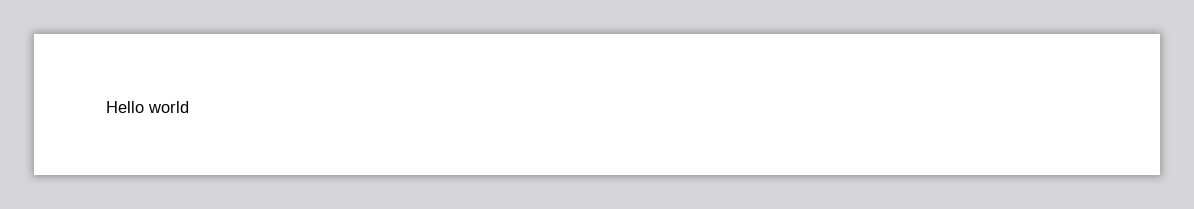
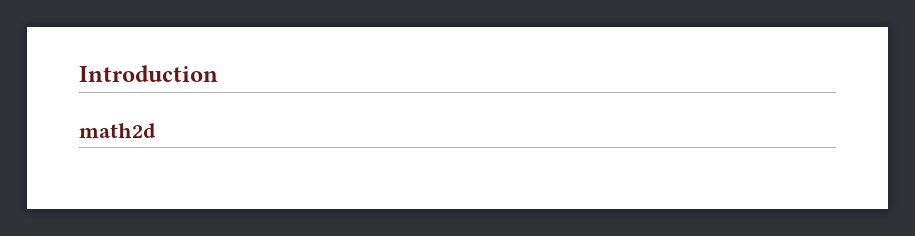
[106,101,189,113] Hello world -> [79,65,218,82] [79,123,156,138] Introduction // math2d

